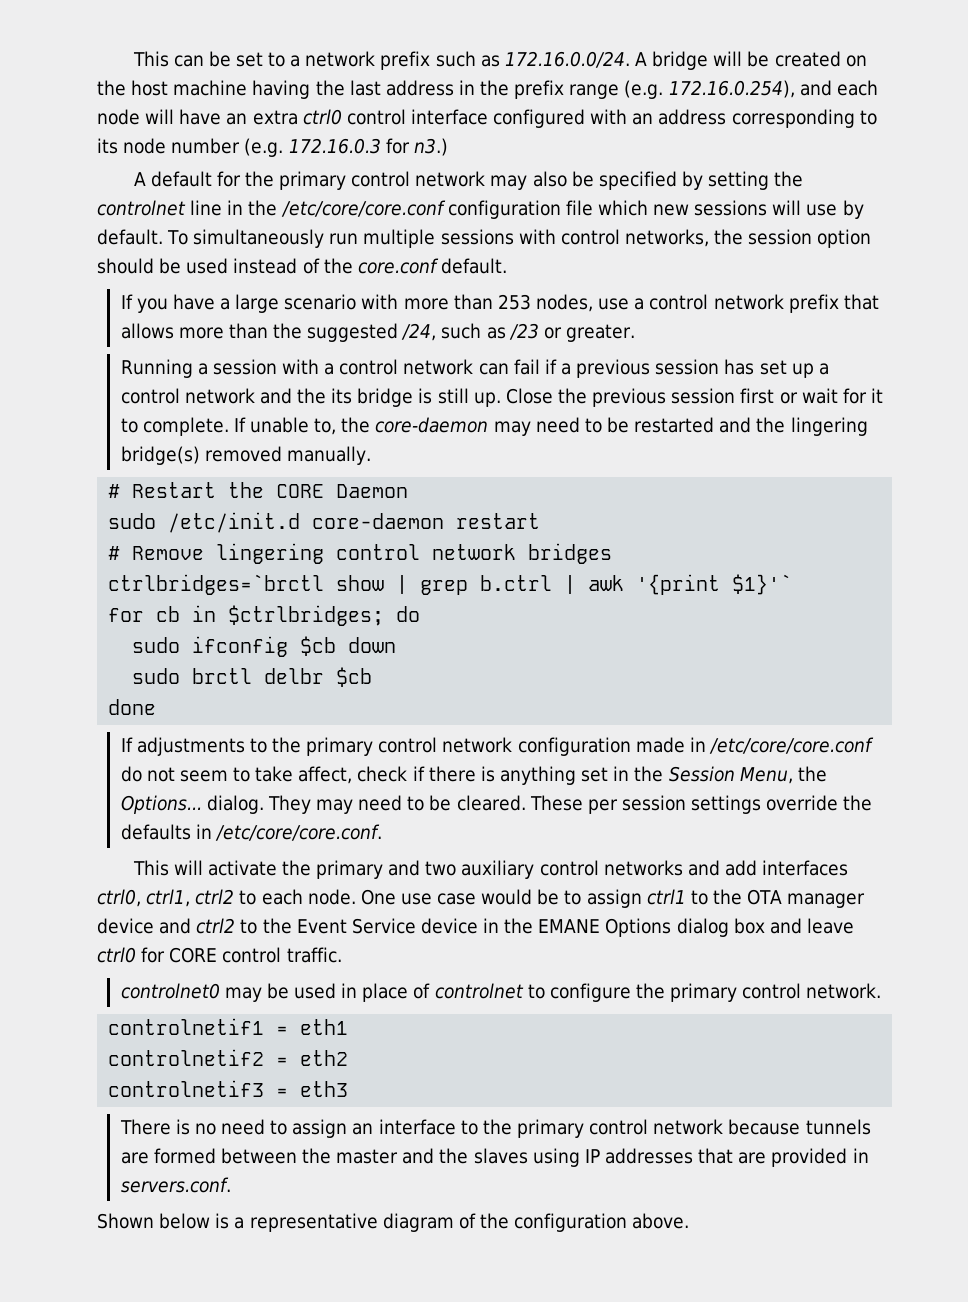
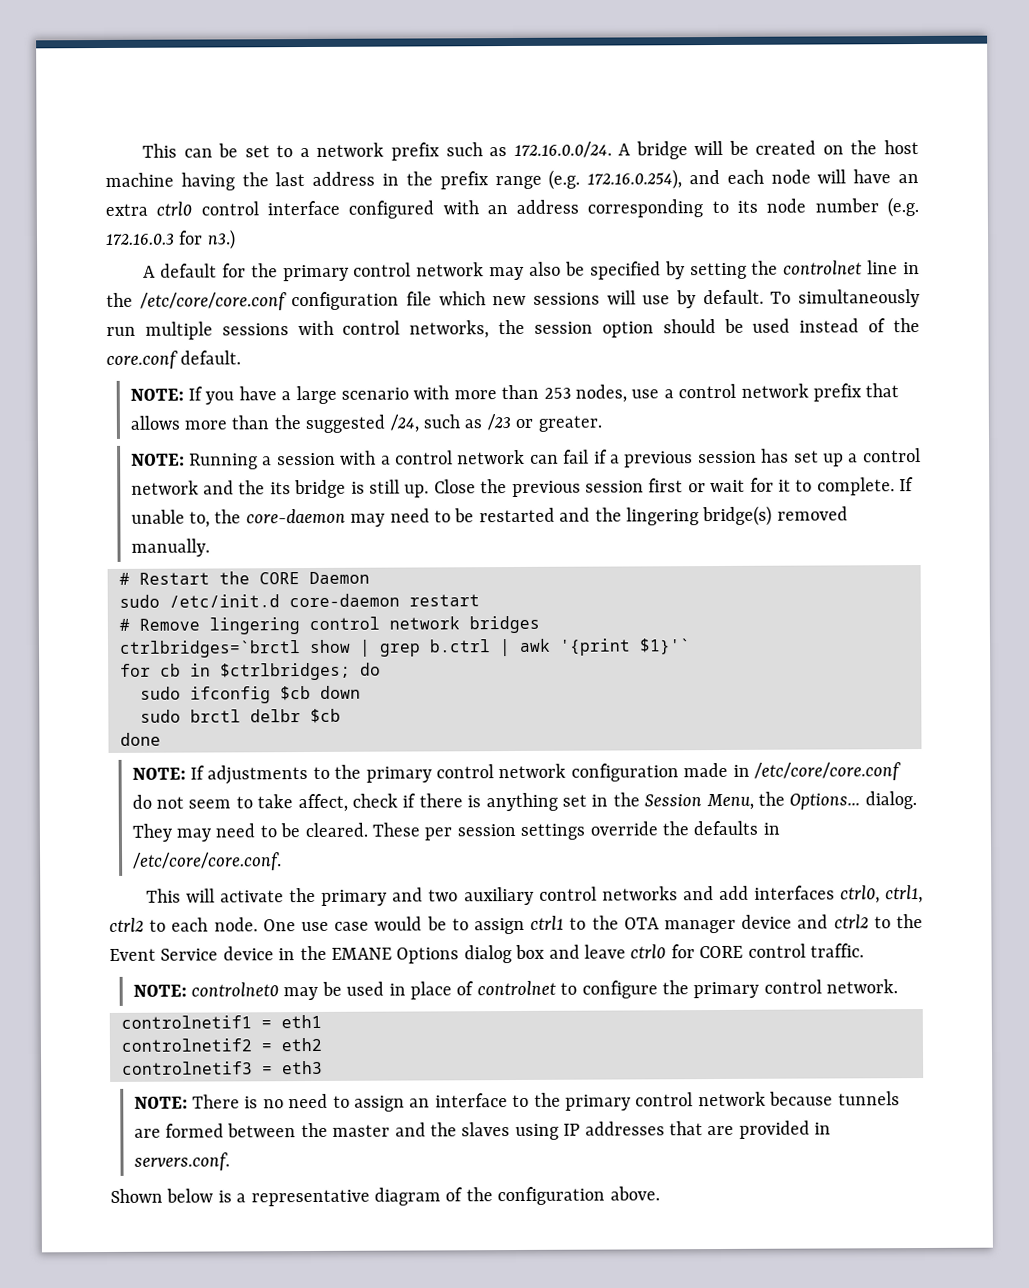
(507, 266) none -> [129,388,184,401] NOTE:
(635, 333) none -> [130,453,185,466] NOTE:
(157, 707) none -> [131,767,186,780] NOTE:
(342, 955) none -> [132,984,187,997] NOTE:
(349, 1089) none -> [133,1096,188,1109] NOTE:

